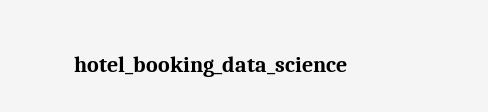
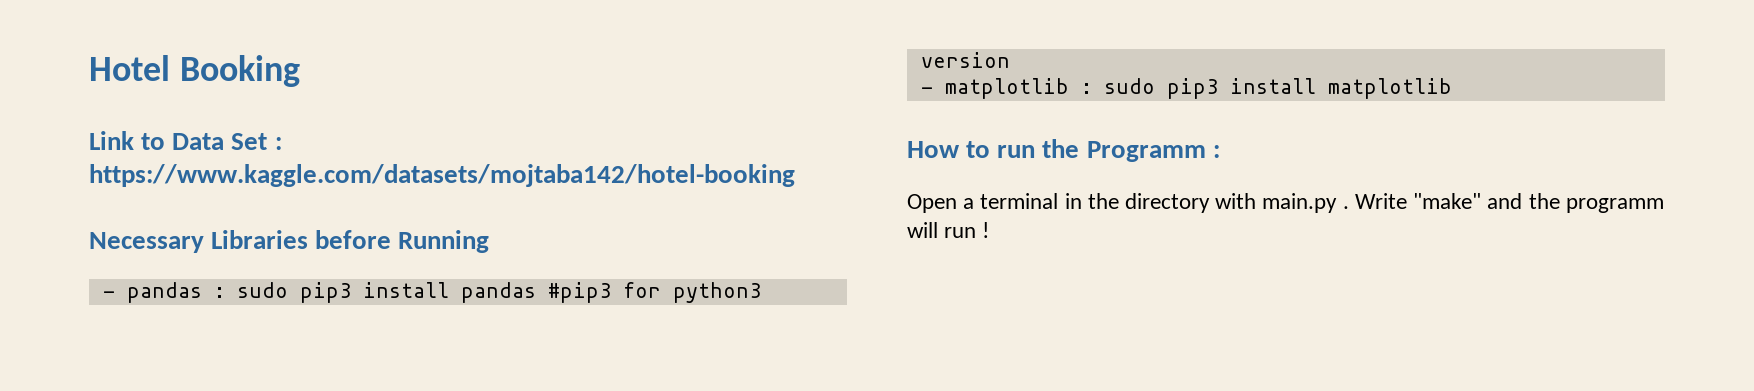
[74,56,347,77] hotel_booking_data_science -> [89,55,300,87] [89,131,282,150] [89,164,795,187] [89,230,490,253] [102,282,761,303] [920,52,1010,68] [920,78,1452,99] [907,139,1220,162] [907,193,1664,213] [907,222,990,238] Hotel Booking // Link to Data Set : https://www.kaggle.com/datasets/mojtaba142/hotel-booking // Necessary Libraries before Running // - pandas : sudo pip3 install pandas #pip3 for python3 version // - matplotlib : sudo pip3 install matplotlib // How to run the Programm : // Open a terminal in the directory with main.py . Write "make" and the programm will run !

